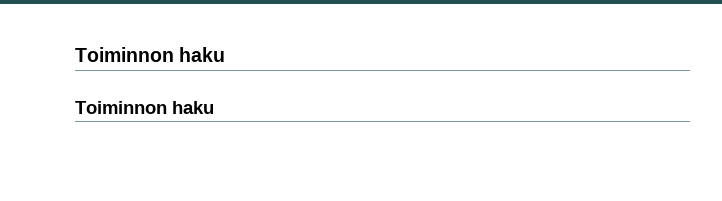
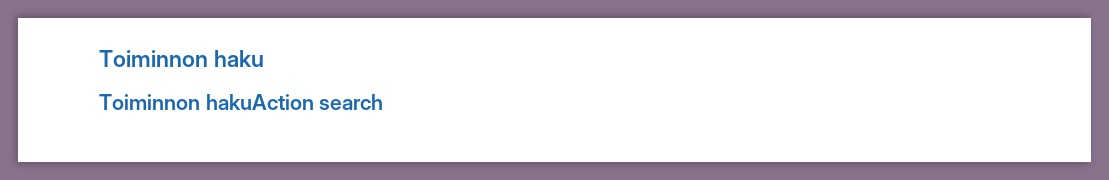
[172,101,214,114] haku -> [205,94,384,110] hakuAction search

